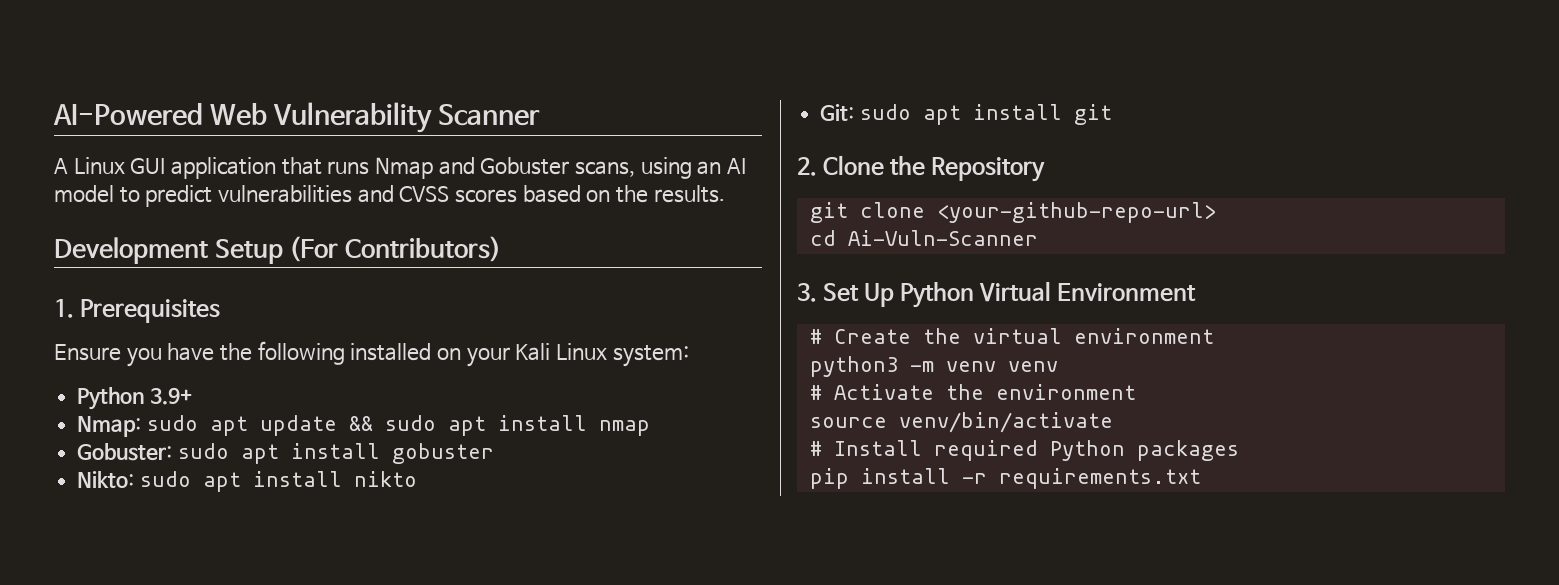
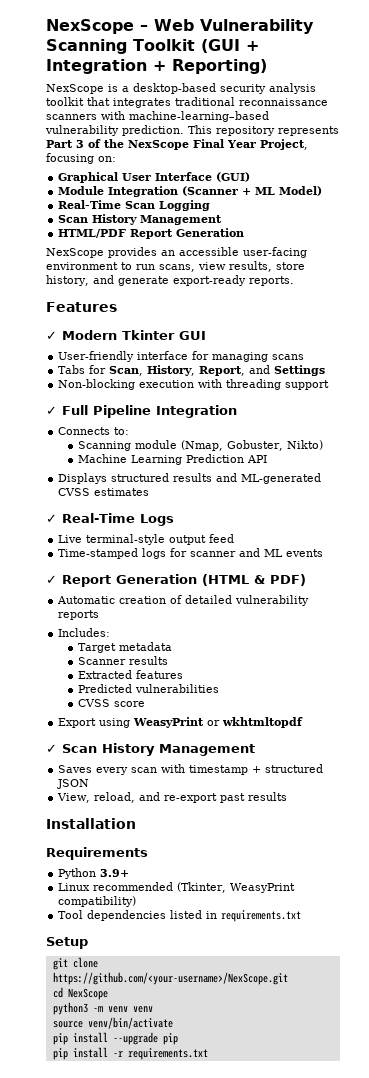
[53,102,541,133] [54,157,746,179] [54,185,725,207] [54,236,501,264] [54,299,221,323] [54,341,689,367] [77,387,192,410] [77,415,650,437] [77,443,494,464] [77,471,417,492] [820,104,1112,125] [797,155,1046,182] AI-Powered Web Vulnerability Scanner // A Linux GUI application that runs Nmap and Gobuster scans, using an AI model to predict vulnerabilities and CVSS scores based on the results. // Development Setup (For Contributors) // 1. Prerequisites // Ensure you have the following installed on your Kali Linux system: // Python 3.9+ // Nmap: sudo apt update && sudo apt install nmap // Gobuster: sudo apt install gobuster // Nikto: sudo apt install nikto // Git: sudo apt install git // 2. Clone the Repository -> [46,19,314,34] [46,39,259,54] [46,59,267,74] [46,83,316,94] [46,97,328,108] [46,111,269,122] [45,125,339,136] [46,139,308,150] [46,153,116,164] [58,172,251,183] [58,186,323,197] [58,200,211,211] [58,214,223,225] [58,228,245,239] [46,247,307,258] [46,261,305,272] [46,275,294,286] [46,302,117,312] [46,330,206,340] [58,351,305,362] [58,365,326,376] [58,379,330,390] [46,405,237,418] [58,427,130,435] [77,440,323,451] [77,454,267,465] [58,473,322,484] [58,488,150,496] [46,513,174,526] [58,534,235,545] [58,548,324,559] [46,574,306,587] [57,595,310,606] [58,610,100,620] [58,628,111,637] [77,642,172,653] [77,656,168,665] [77,670,183,679] [77,684,219,693] [77,699,145,707] [58,717,304,728] [46,743,255,756] [58,764,324,775] [57,779,90,789] [57,792,288,803] [46,818,136,829] [46,847,148,860] [58,868,130,879] [58,882,296,893] [58,896,137,907] [58,910,302,922] [46,937,88,949] NexScope – Web Vulnerability Scanning Toolkit (GUI + Integration + Reporting) // NexScope is a desktop-based security analysis toolkit that integrates traditional reconnaissance scanners with machine-learning–based vulnerability prediction. This repository represents Part 3 of the NexScope Final Year Project, focusing on: // Graphical User Interface (GUI) // Module Integration (Scanner + ML Model) // Real-Time Scan Logging // Scan History Management // HTML/PDF Report Generation // NexScope provides an accessible user-facing environment to run scans, view results, store history, and generate export-ready reports. // Features // ✓ Modern Tkinter GUI // User-friendly interface for managing scans // Tabs for Scan, History, Report, and Settings // Non-blocking execution with threading support // ✓ Full Pipeline Integration // Connects to: // Scanning module (Nmap, Gobuster, Nikto) // Machine Learning Prediction API // Displays structured results and ML-generated CVSS estimates // ✓ Real-Time Logs // Live terminal-style output feed // Time-stamped logs for scanner and ML events // ✓ Report Generation (HTML & PDF) // Automatic creation of detailed vulnerability reports // Includes: // Target metadata // Scanner results // Extracted features // Predicted vulnerabilities // CVSS score // Export using WeasyPrint or wkhtmltopdf // ✓ Scan History Management // Saves every scan with timestamp + structured JSON // View, reload, and re-export past results // Installation // Requirements // Python 3.9+ // Linux recommended (Tkinter, WeasyPrint compatibility) // Tool dependencies listed in requirements.txt // Setup
[936,202,1216,223] <your-github-repo-url> -> [52,972,288,985] https://github.com/<your-username>/NexScope.git
[847,230,1038,246] [797,281,1197,308] [809,328,1214,344] [809,356,1058,377] [809,384,1136,400] [809,412,1113,433] [809,440,1239,461] Ai-Vuln-Scanner // 3. Set Up Python Virtual Environment // # Create the virtual environment // python3 -m venv venv // # Activate the environment // source venv/bin/activate // # Install required Python packages -> [67,988,108,1000] [52,1002,153,1015] [52,1017,173,1029] [52,1032,178,1045] NexScope // python3 -m venv venv // source venv/bin/activate // pip install --upgrade pip

